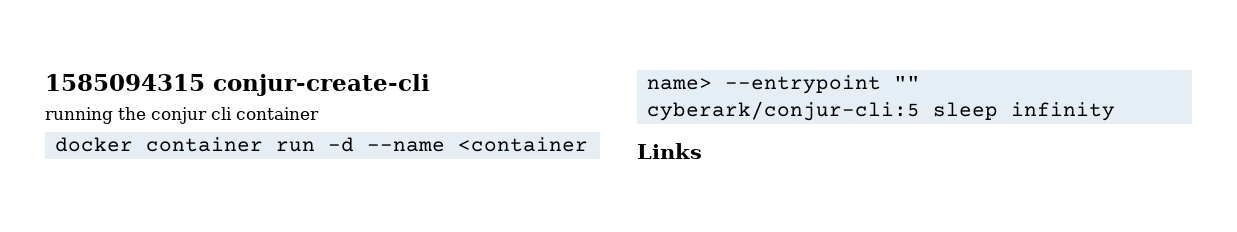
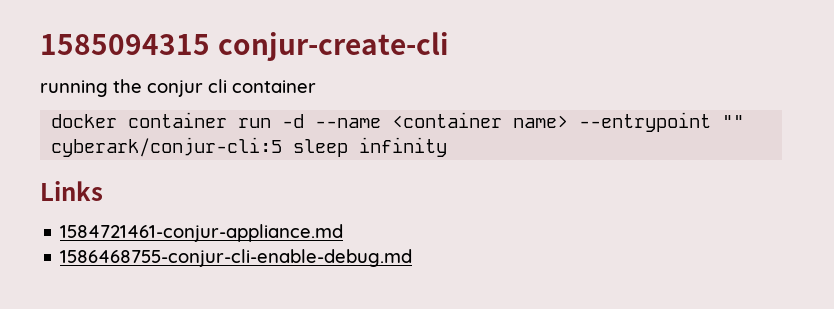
(702, 151) none -> [60,224,344,242] [60,249,413,267] // 1584721461-conjur-appliance.md // 1586468755-conjur-cli-enable-debug.md

